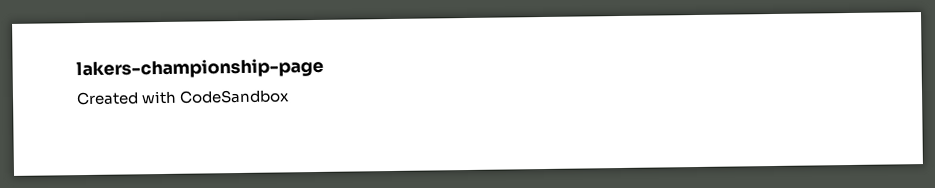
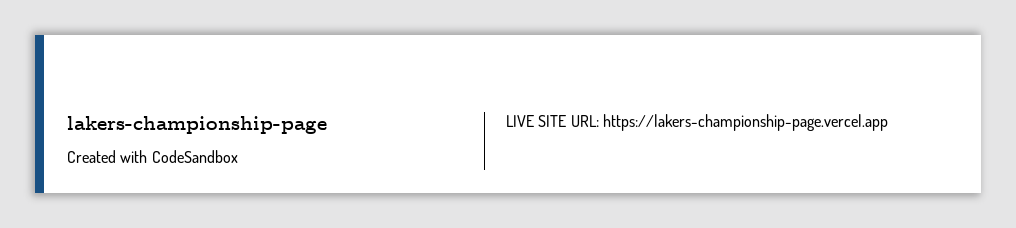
(291, 96) none -> [506,114,888,131] // LIVE SITE URL: https://lakers-championship-page.vercel.app

